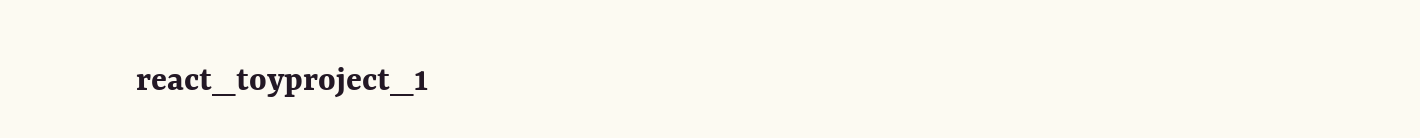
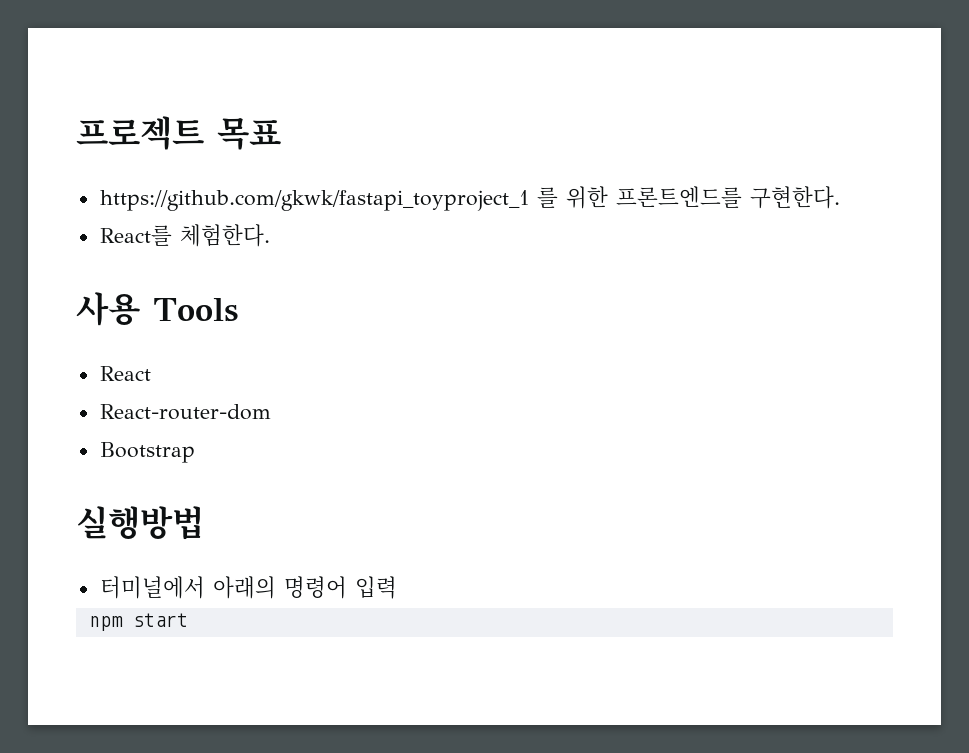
[136,67,428,98] react_toyproject_1 -> [76,116,281,150] [99,186,840,211] [99,224,270,247] [76,292,238,326] [99,366,151,381] [99,404,271,420] [99,442,195,463] [76,506,204,540] [99,576,397,599] [88,613,188,631] 프로젝트 목표 // https://github.com/gkwk/fastapi_toyproject_1 를 위한 프론트엔드를 구현한다. // React를 체험한다. // 사용 Tools // React // React-router-dom // Bootstrap // 실행방법 // 터미널에서 아래의 명령어 입력 // npm start

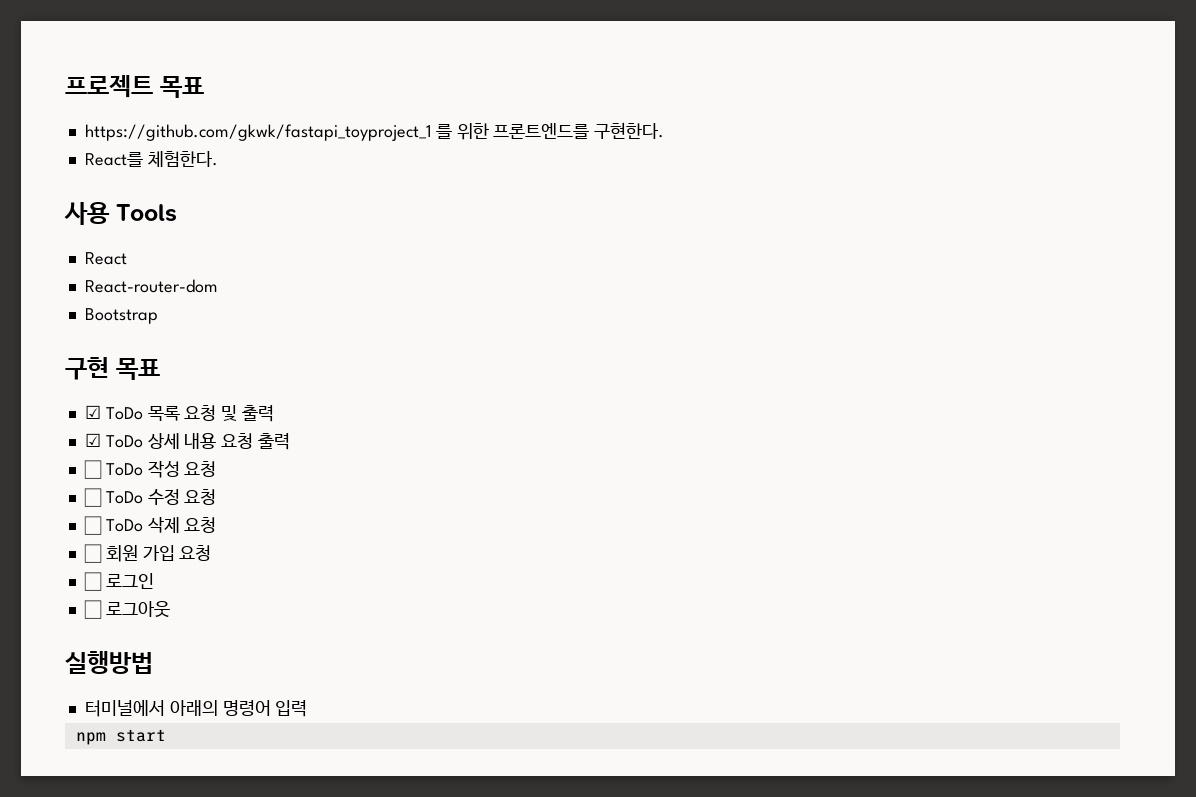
(195, 452) none -> [65,357,160,380] [84,405,275,422] [84,433,291,450] [83,460,217,479] [83,488,217,507] [83,516,217,535] [83,544,212,563] [83,572,154,591] [83,600,170,619] // 구현 목표 // ☑ ToDo 목록 요청 및 출력 // ☑ ToDo 상세 내용 요청 출력 // ☐ ToDo 작성 요청 // ☐ ToDo 수정 요청 // ☐ ToDo 삭제 요청 // ☐ 회원 가입 요청 // ☐ 로그인 // ☐ 로그아웃

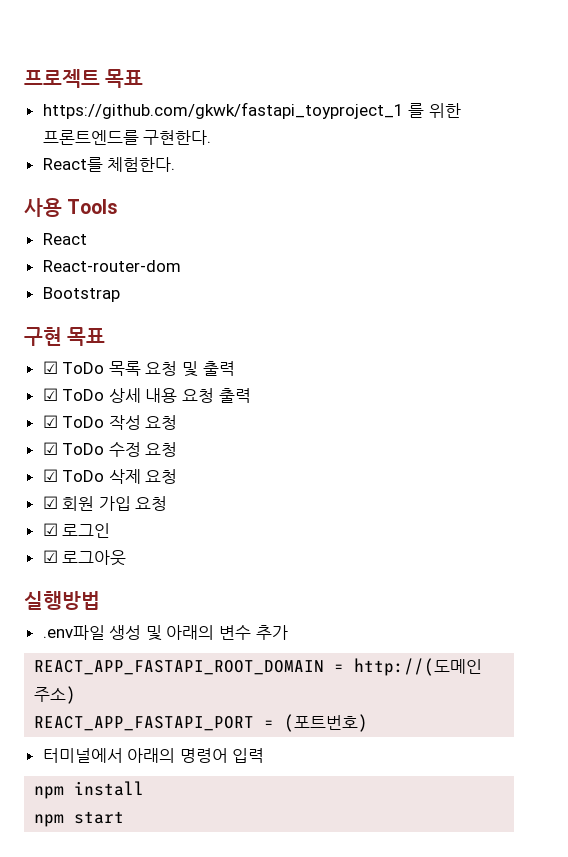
[83,460,102,479] ☐ -> [42,415,58,428] ☑
[83,488,102,507] ☐ -> [42,442,58,455] ☑
[83,516,102,535] ☐ -> [42,469,58,482] ☑
[83,544,102,563] ☐ -> [42,496,58,509] ☑
[83,572,102,591] ☐ -> [42,523,58,536] ☑
[83,600,102,619] ☐ -> [42,550,58,563] ☑
(153, 662) none -> [42,625,288,641] [34,658,483,676] [34,686,77,704] [34,714,369,732] // .env파일 생성 및 아래의 변수 추가 // REACT_APP_FASTAPI_ROOT_DOMAIN = http://(도메인 주소) // REACT_APP_FASTAPI_PORT = (포트번호)
(308, 708) none -> [34,781,145,799] // npm install

